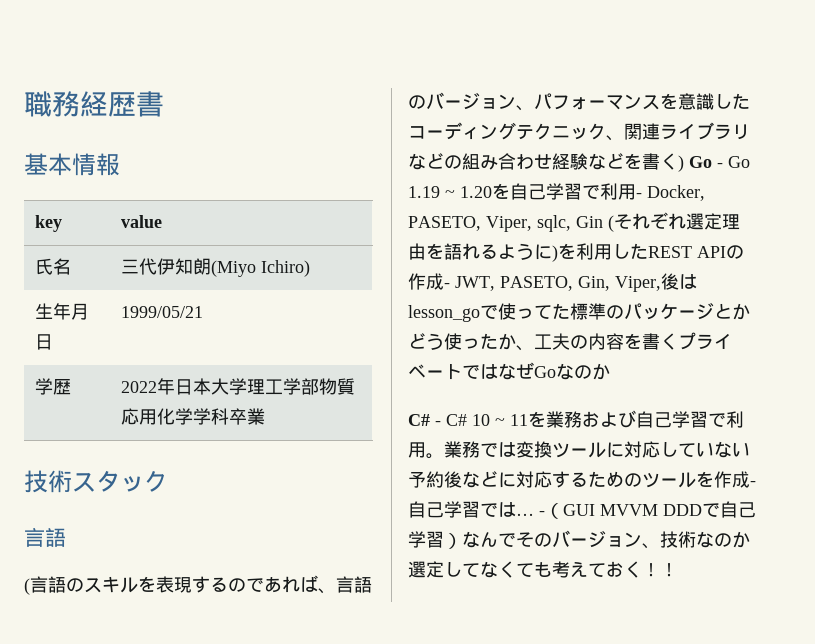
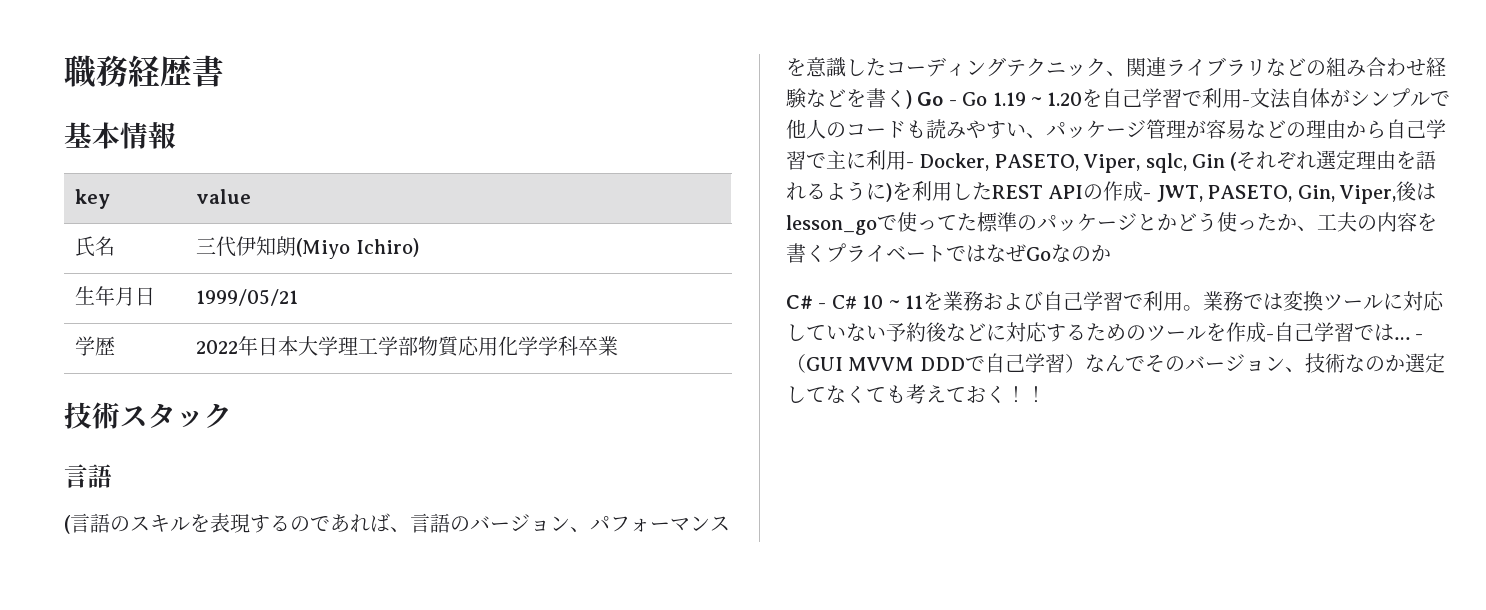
(642, 195) none -> [1250,88,1451,109] [786,119,1446,139] [786,150,914,170] 文法自体がシンプルで他人のコードも読みやすい、パッケージ管理が容易などの理由から自己学習で主に利用-

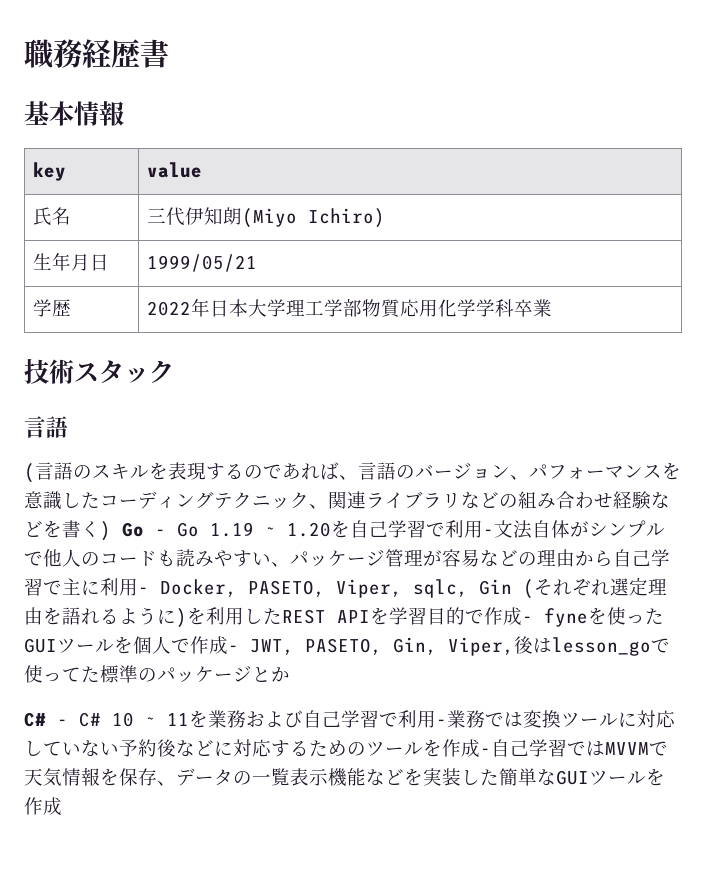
[1083,184,1104,200] の -> [370,607,664,627] [24,636,190,654] を学習目的で作成- fyneを使ったGUIツールを個人で
[1177,212,1437,232] [786,243,1111,263] どう使ったか、工夫の内容を書くプライベートではなぜGoなのか -> (290, 674) none
[1183,305,1203,311] 。 -> [436,719,447,726] -
[1394,334,1424,340] [786,353,1445,373] [786,384,1046,404] … -（GUI MVVM DDDで自己学習）なんでそのバージョン、技術なのか選定してなくても考えておく！！ -> [605,741,668,756] [24,767,665,787] [24,797,62,816] MVVMで天気情報を保存、データの一覧表示機能などを実装した簡単なGUIツールを作成

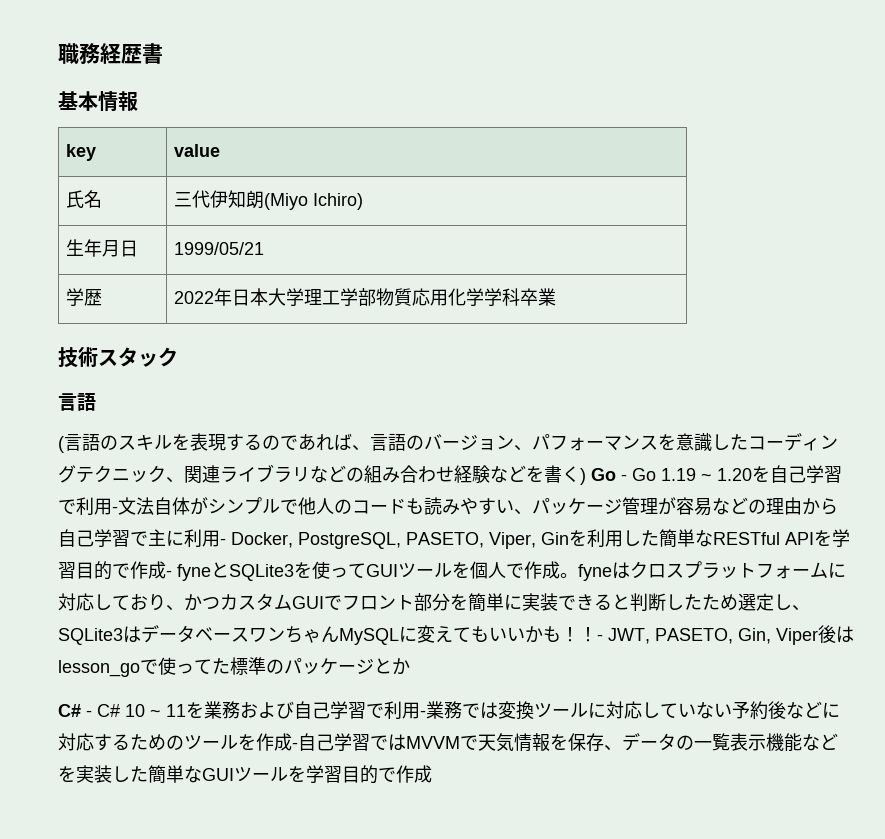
(237, 588) none -> [298,532,401,549] PostgreSQL,
[413,577,667,599] [24,607,326,628] sqlc, Gin (それぞれ選定理由を語れるように)を利用したREST -> [541,529,780,548] Ginを利用した簡単なRESTful
[588,607,664,625] を使った -> [211,561,366,581] とSQLite3を使って
(228, 645) none -> [560,561,846,581] [58,593,810,612] [58,625,597,645] 。fyneはクロスプラットフォームに対応しており、かつカスタムGUIでフロント部分を簡単に実装できると判断したため選定し、SQLite3はデータベースワンちゃんMySQLに変えてもいいかも！！
[448,637,514,656] Viper, -> [776,628,818,645] Viper
(665, 777) none -> [306,765,396,784] 学習目的で

